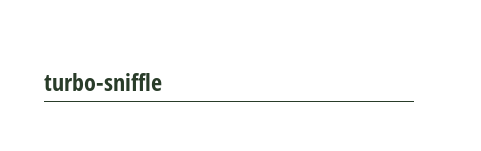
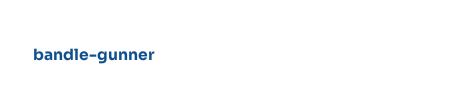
[44,73,162,91] turbo-sniffle -> [33,48,155,64] bandle-gunner

